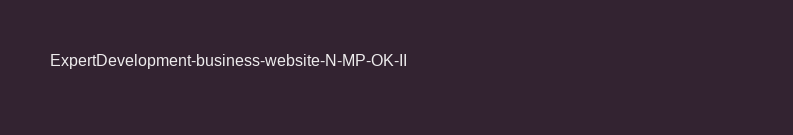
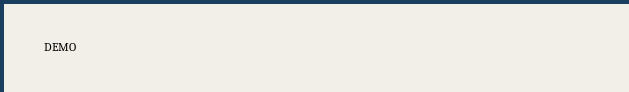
[50,54,407,69] ExpertDevelopment-business-website-N-MP-OK-II -> [44,43,76,51] DEMO

